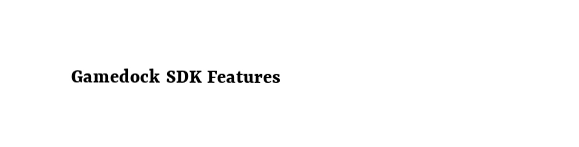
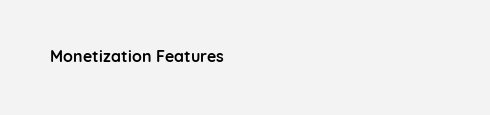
[70,68,203,83] Gamedock SDK -> [50,50,152,62] Monetization

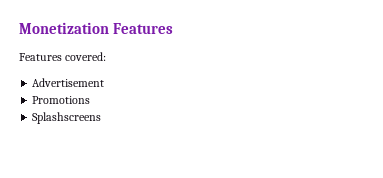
(225, 56) none -> [19,52,107,61] [32,78,105,87] [32,96,91,104] [32,112,102,124] // Features covered: // Advertisement // Promotions // Splashscreens

